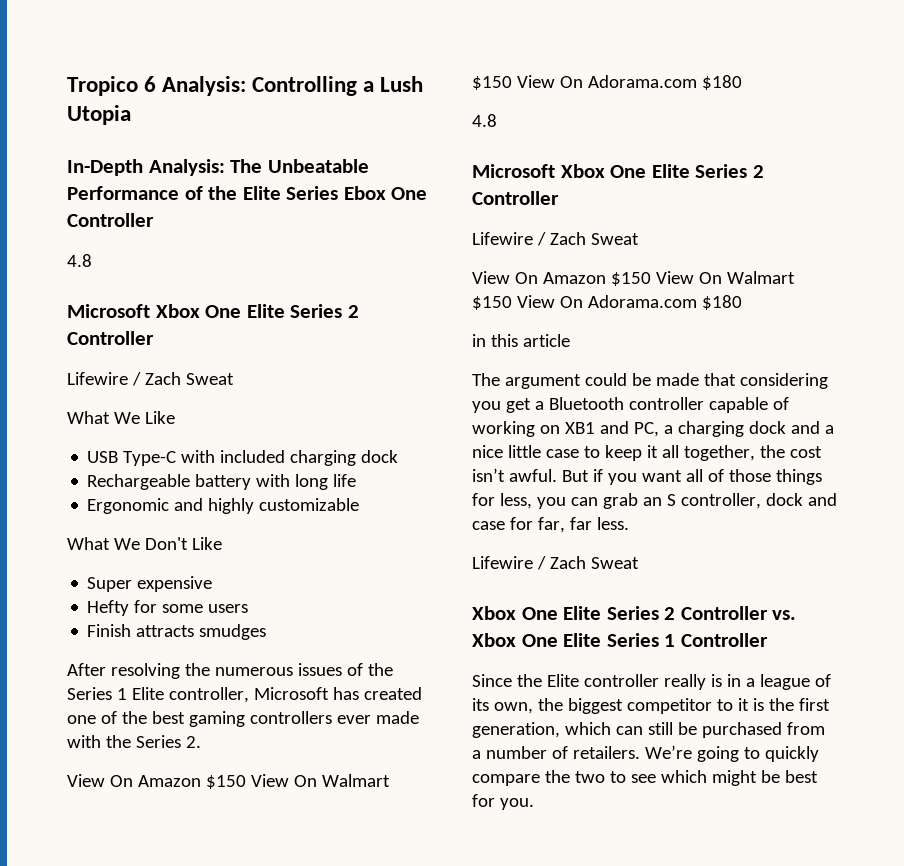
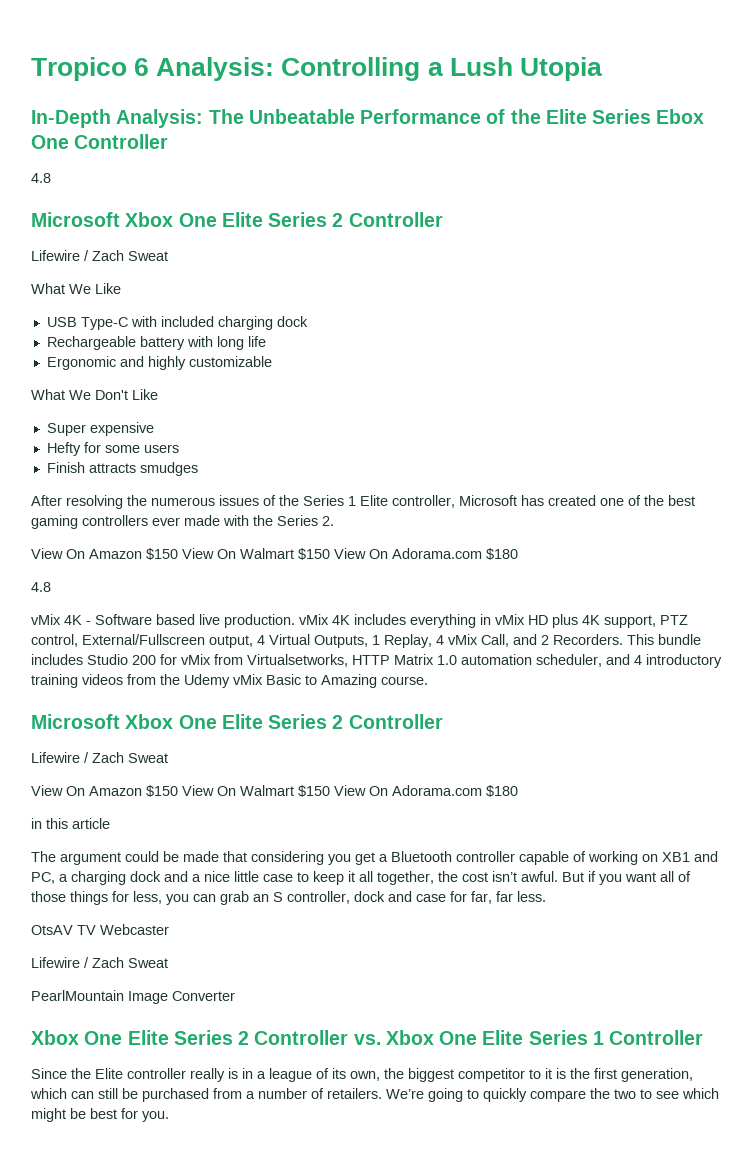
(497, 120) none -> [31,614,688,628] [31,634,701,648] [31,654,722,668] [31,674,428,688] // vMix 4K - Software based live production. vMix 4K includes everything in vMix HD plus 4K support, PTZ control, External/Fullscreen output, 4 Virtual Outputs, 1 Replay, 4 vMix Call, and 2 Recorders. This bundle includes Studio 200 for vMix from Virtualsetworks, HTTP Matrix 1.0 automation scheduler, and 4 introductory training videos from the Udemy vMix Basic to Amazing course.
[472,556,639,570] // Lifewire / Zach Sweat -> [31,924,169,935] [31,957,168,968] [31,990,235,1004] // OtsAV TV Webcaster // Lifewire / Zach Sweat // PearlMountain Image Converter

